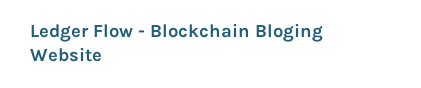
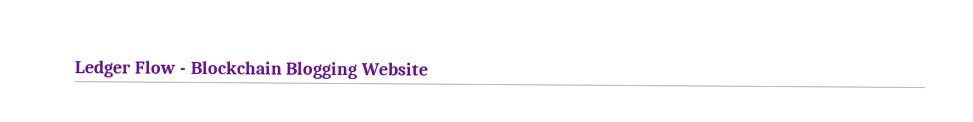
[255,23,323,42] Bloging -> [285,61,358,80] Blogging

